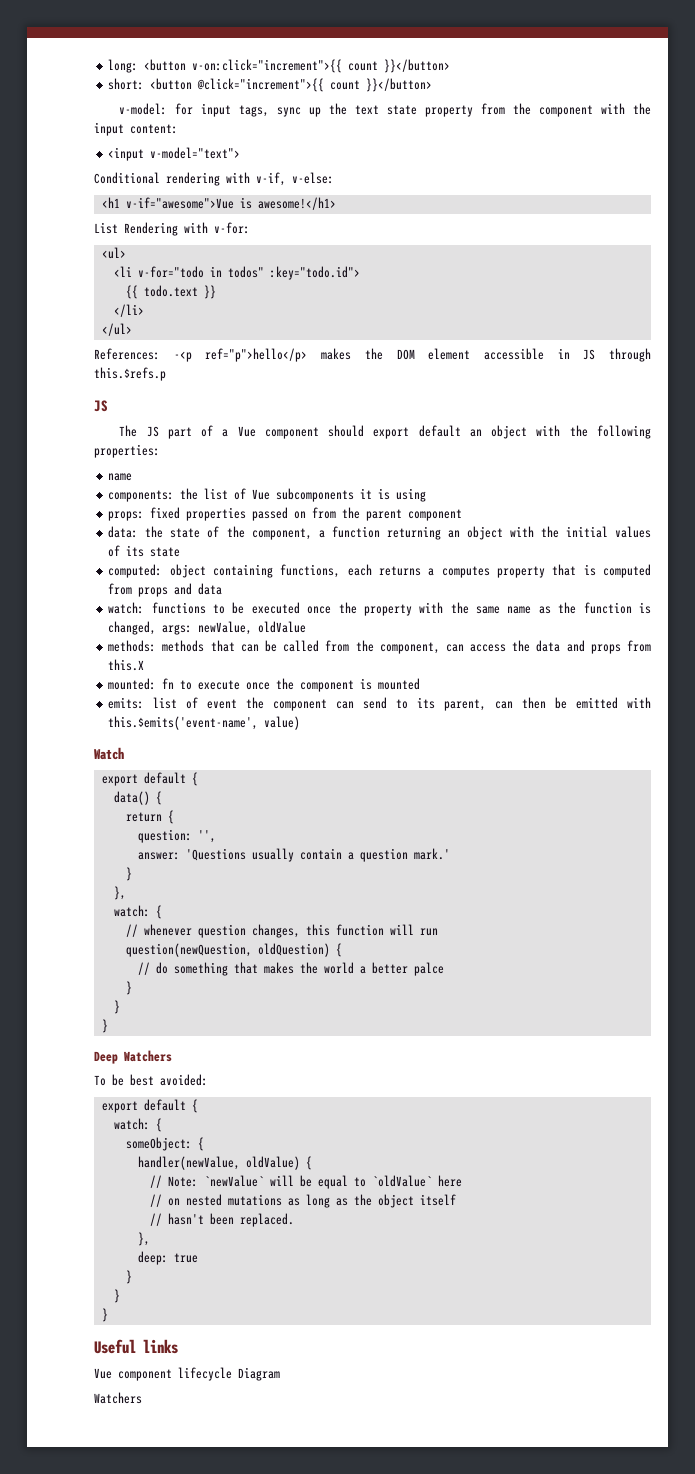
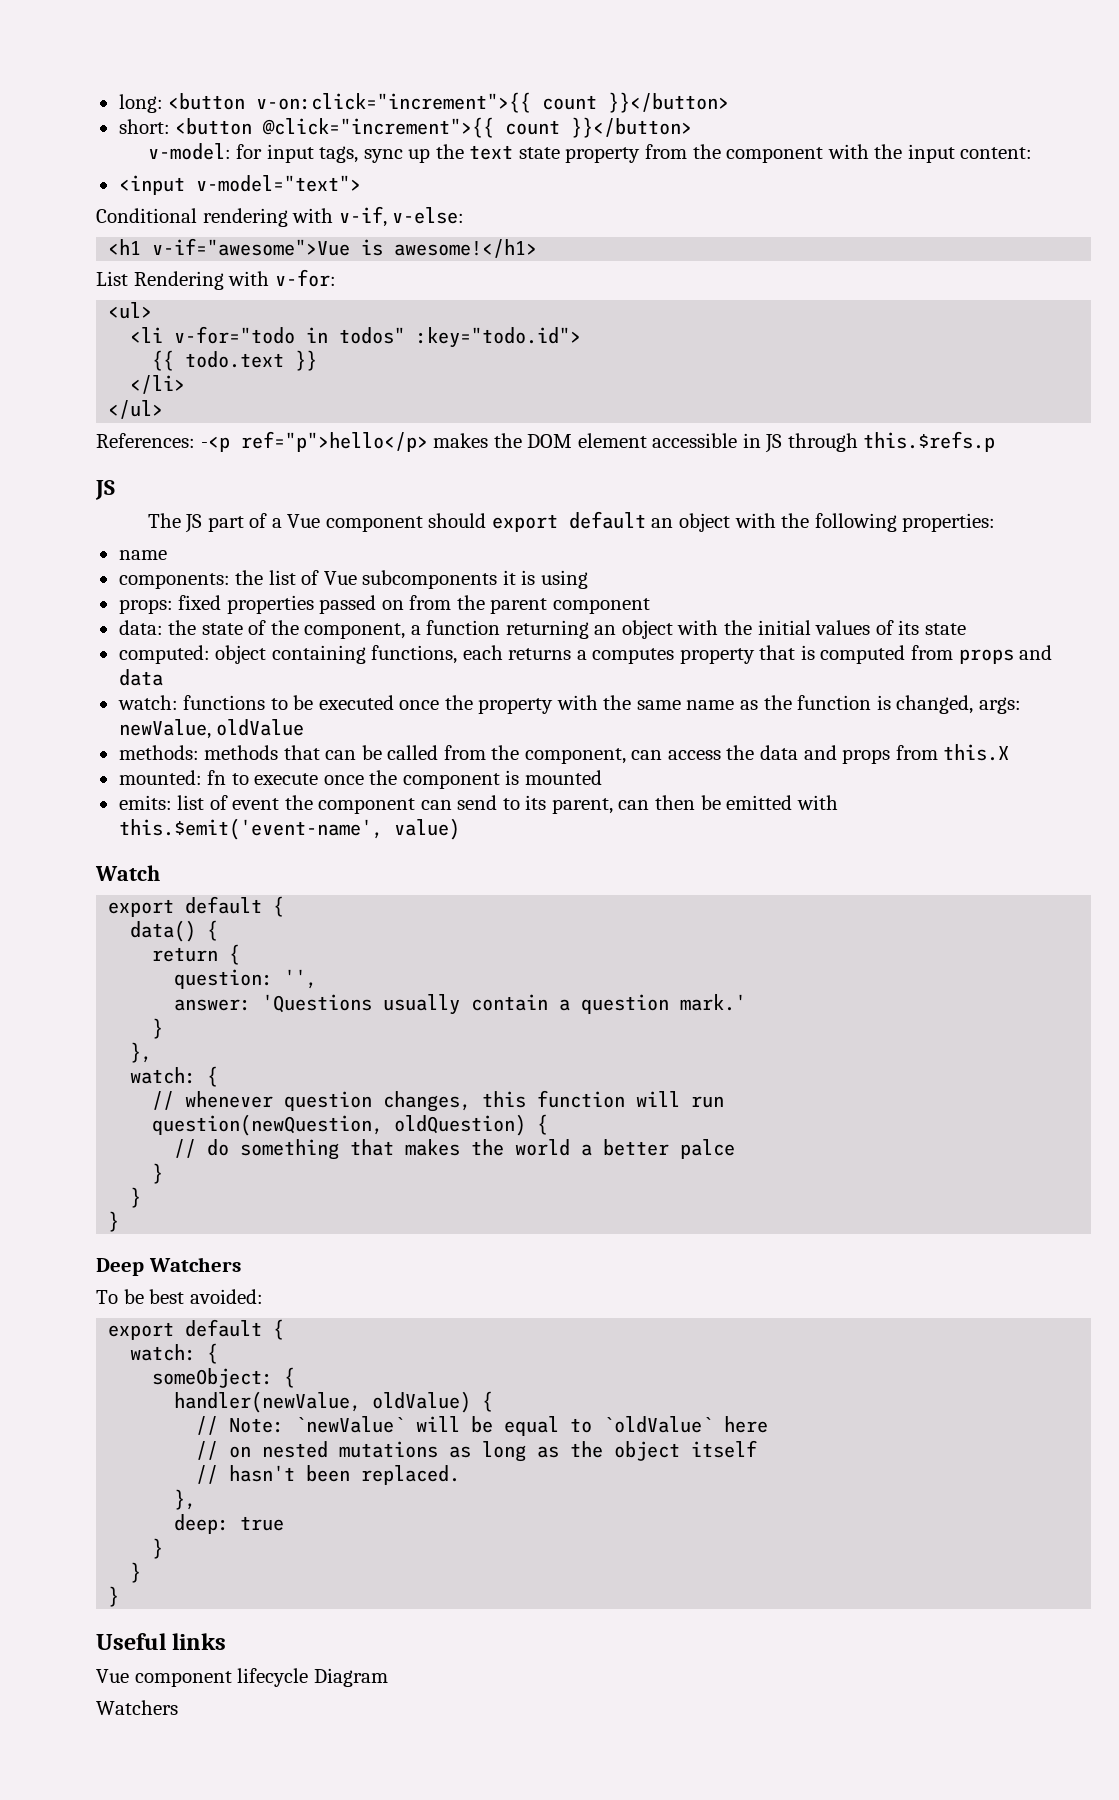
[108,716,259,730] this.$emits('event-name', -> [118,818,383,840] this.$emit('event-name',

